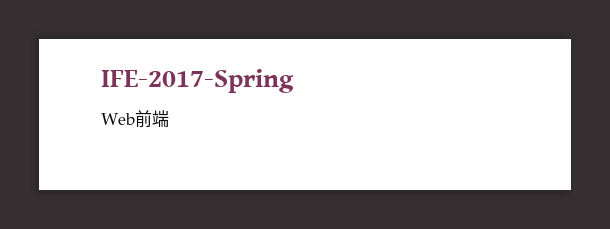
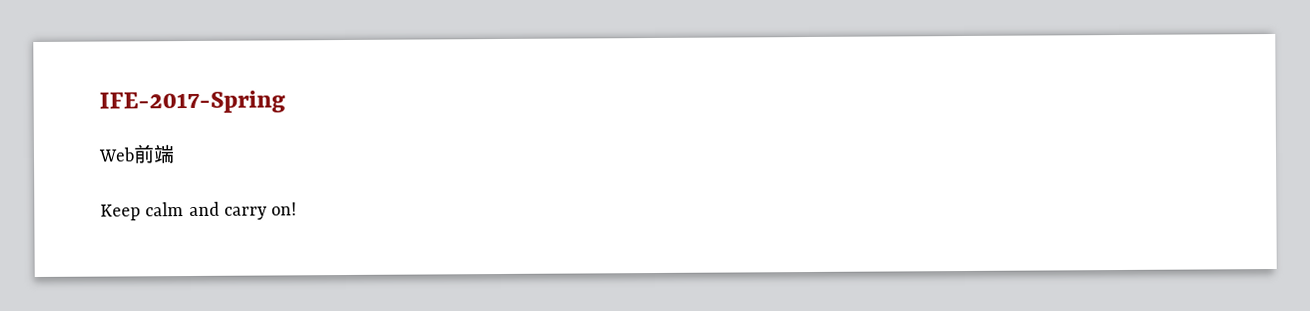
(169, 118) none -> [100,201,298,221] // Keep calm and carry on!

